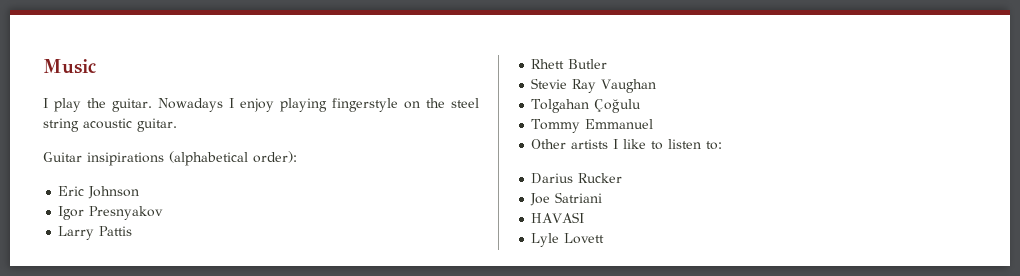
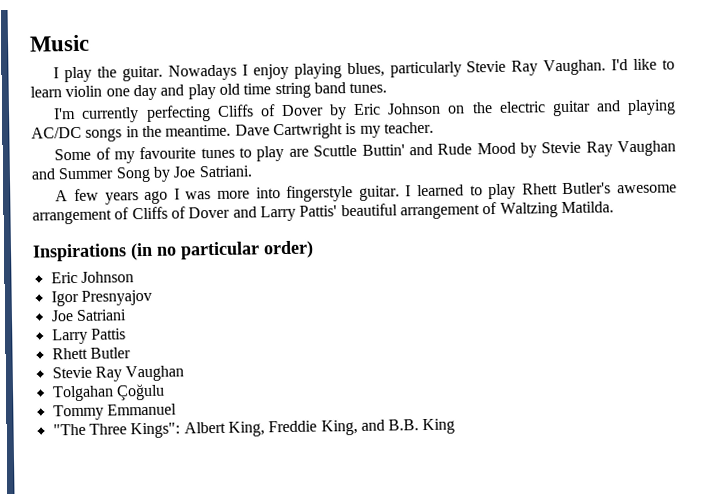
[332,98,479,112] [43,118,177,132] [43,151,297,166] fingerstyle on the steel string acoustic guitar. // Guitar insipirations (alphabetical order): -> [346,58,675,78] [30,82,388,101] [53,99,676,123] [31,121,434,142] [54,140,676,164] [31,165,252,183] [55,182,677,205] [32,201,614,225] [32,240,314,262] blues, particularly Stevie Ray Vaughan. I'd like to learn violin one day and play old time string band tunes. // I'm currently perfecting Cliffs of Dover by Eric Johnson on the electric guitar and playing AC/DC songs in the meantime. Dave Cartwright is my teacher. // Some of my favourite tunes to play are Scuttle Buttin' and Rude Mood by Stevie Ray Vaughan and Summer Song by Joe Satriani. // A few years ago I was more into fingerstyle guitar. I learned to play Rhett Butler's awesome arrangement of Cliffs of Dover and Larry Pattis' beautiful arrangement of Waltzing Matilda. // Inspirations (in no particular order)
[89,206,164,220] Presnyakov -> [80,289,152,306] [50,309,127,322] Presnyajov // Joe Satriani
[531,139,723,150] [531,173,623,184] [530,192,603,206] [531,212,585,223] [531,233,605,247] Other artists I like to listen to: // Darius Rucker // Joe Satriani // HAVASI // Lyle Lovett -> [52,418,456,439] "The Three Kings": Albert King, Freddie King, and B.B. King

